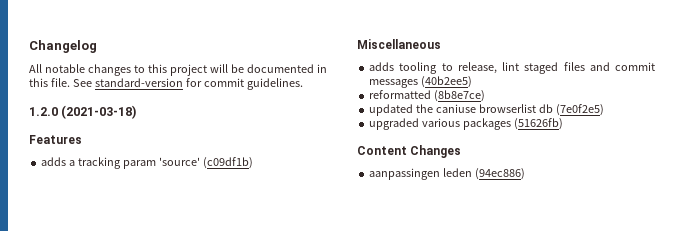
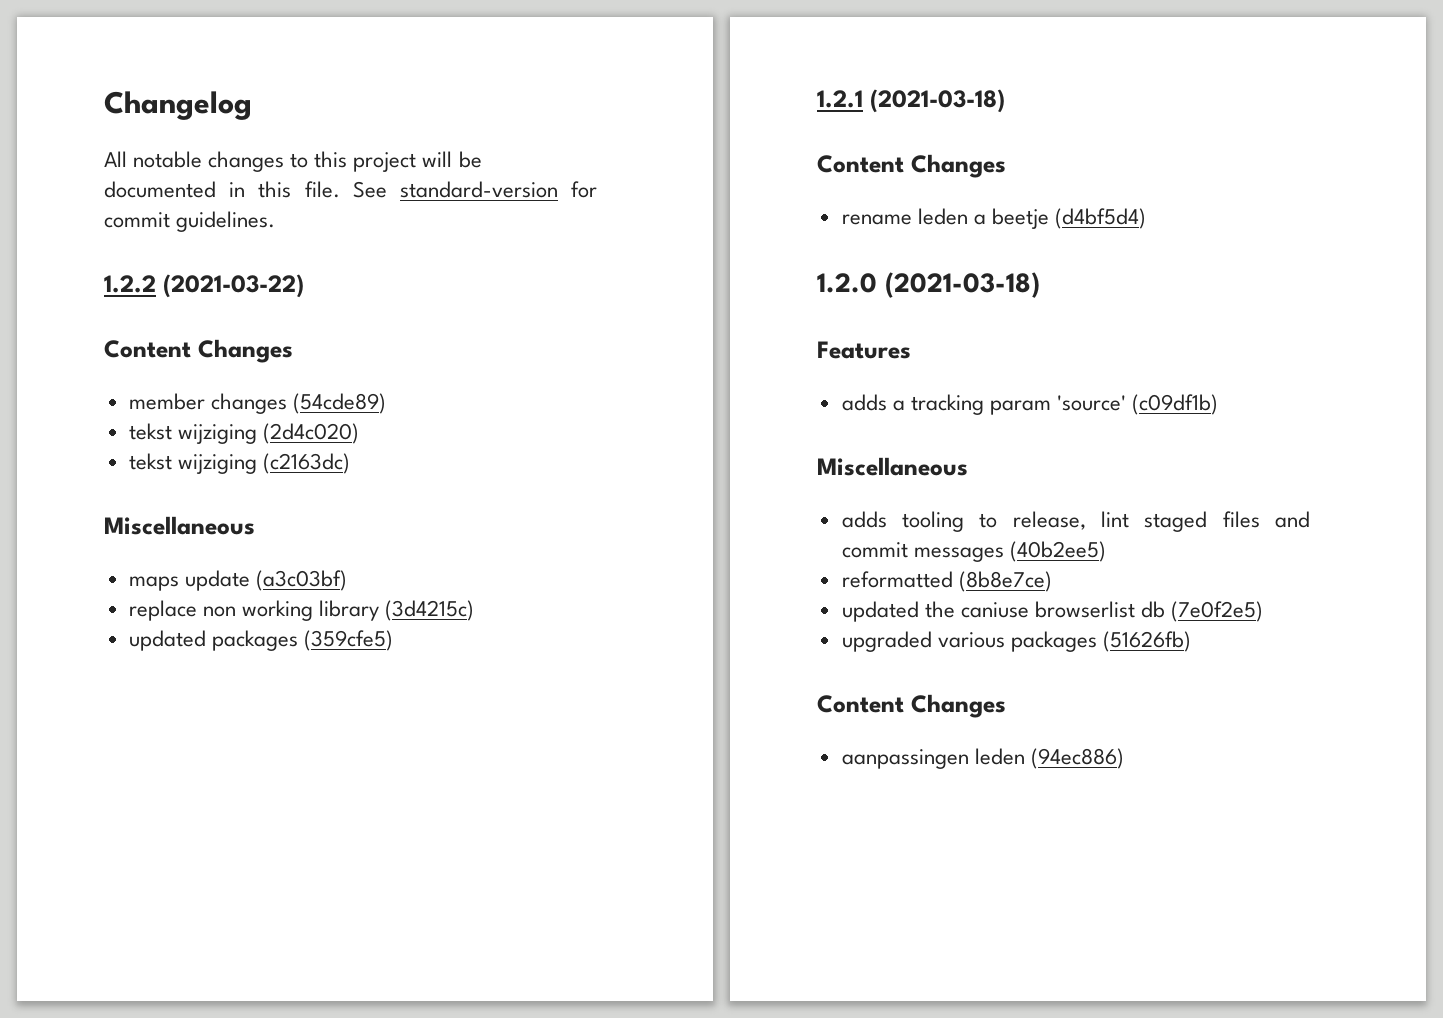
(303, 84) none -> [104,274,304,298] [104,339,293,363] [128,393,386,414] [128,423,359,444] [128,453,350,474] [104,516,255,535] [128,570,347,591] [128,600,475,621] [128,630,393,651] [817,89,1005,113] [817,154,1006,178] [841,208,1147,229] // 1.2.2 (2021-03-22) // Content Changes // member changes (54cde89) // tekst wijziging (2d4c020) // tekst wijziging (c2163dc) // Miscellaneous // maps update (a3c03bf) // replace non working library (3d4215c) // updated packages (359cfe5) // 1.2.1 (2021-03-18) // Content Changes // rename leden a beetje (d4bf5d4)

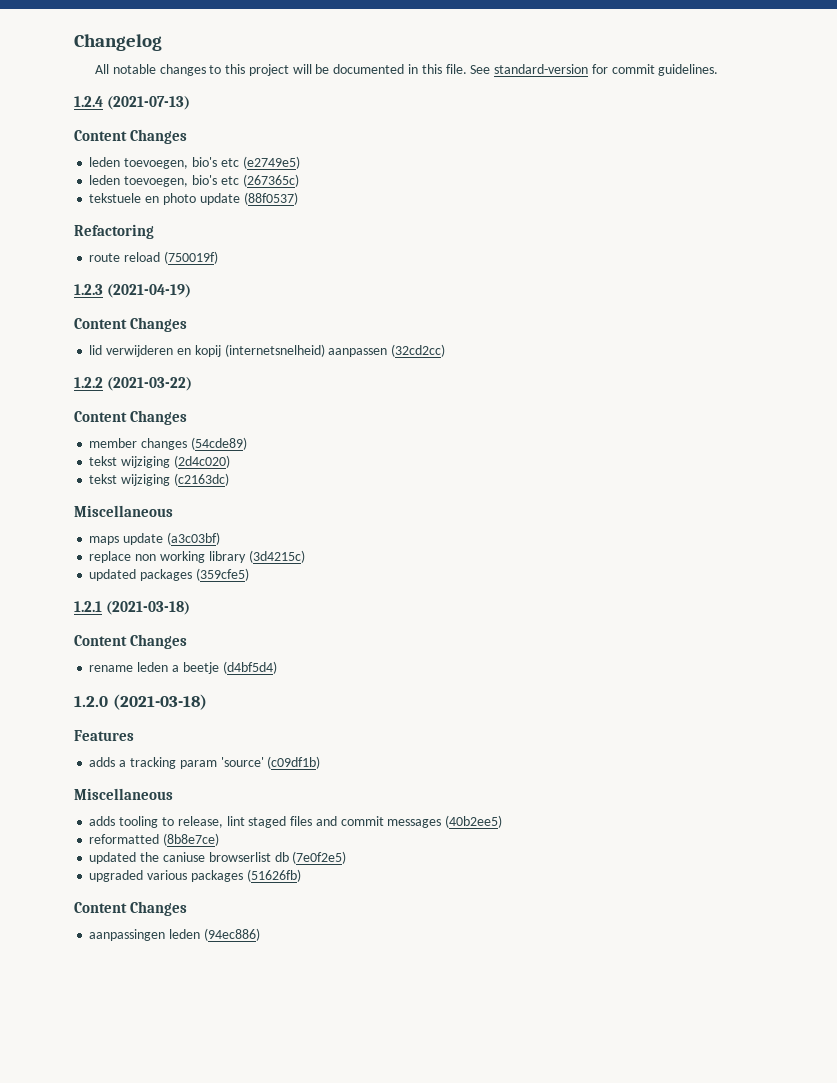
(276, 221) none -> [74,96,191,110] [74,129,188,144] [89,156,300,169] [89,174,299,187] [89,192,298,205] [74,224,154,239] [89,251,218,264] [74,284,192,298] [74,317,188,332] [89,344,446,357] // 1.2.4 (2021-07-13) // Content Changes // leden toevoegen, bio's etc (e2749e5) // leden toevoegen, bio's etc (267365c) // tekstuele en photo update (88f0537) // Refactoring // route reload (750019f) // 1.2.3 (2021-04-19) // Content Changes // lid verwijderen en kopij (internetsnelheid) aanpassen (32cd2cc)

